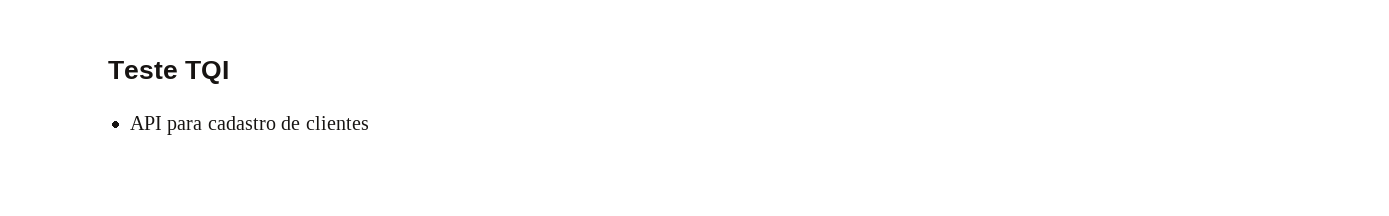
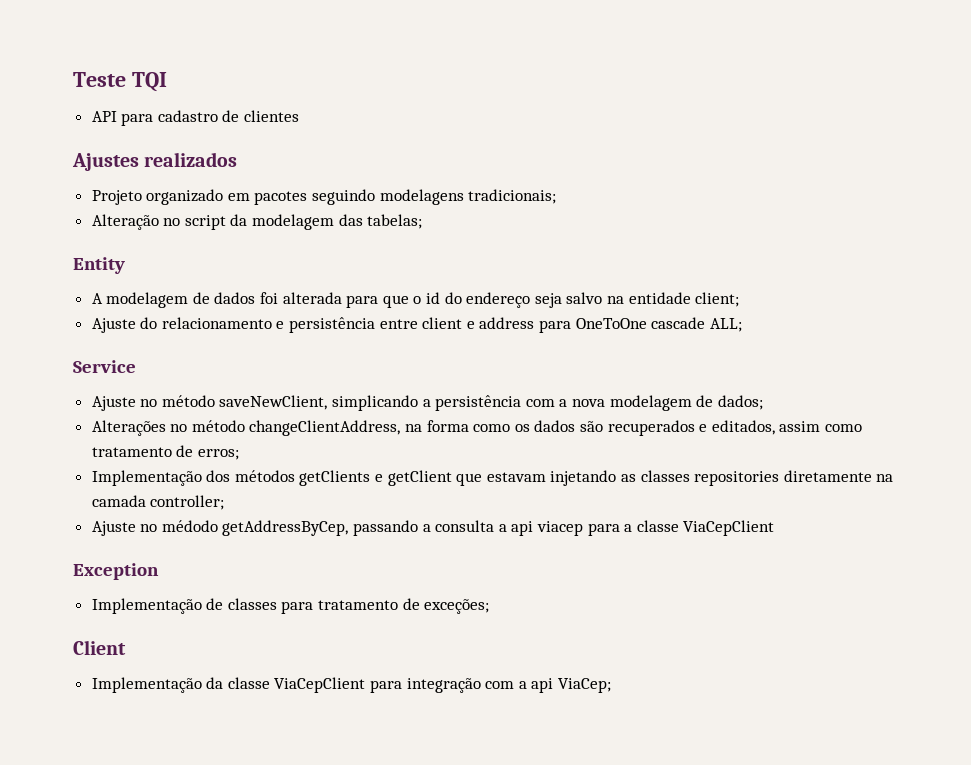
(369, 123) none -> [72,152,238,171] [91,189,557,205] [91,214,423,230] [73,257,125,274] [91,292,740,308] [91,317,742,333] [73,360,136,373] [91,395,763,411] [91,420,862,436] [91,445,239,460] [91,470,894,486] [91,495,225,510] [91,520,775,536] [73,563,159,580] [91,598,490,614] [73,640,126,655] [91,677,612,693] // Ajustes realizados // Projeto organizado em pacotes seguindo modelagens tradicionais; // Alteração no script da modelagem das tabelas; // Entity // A modelagem de dados foi alterada para que o id do endereço seja salvo na entidade client; // Ajuste do relacionamento e persistência entre client e address para OneToOne cascade ALL; // Service // Ajuste no método saveNewClient, simplicando a persistência com a nova modelagem de dados; // Alterações no método changeClientAddress, na forma como os dados são recuperados e editados, assim como tratamento de erros; // Implementação dos métodos getClients e getClient que estavam injetando as classes repositories diretamente na camada controller; // Ajuste no médodo getAddressByCep, passando a consulta a api viacep para a classe ViaCepClient // Exception // Implementação de classes para tratamento de exceções; // Client // Implementação da classe ViaCepClient para integração com a api ViaCep;

